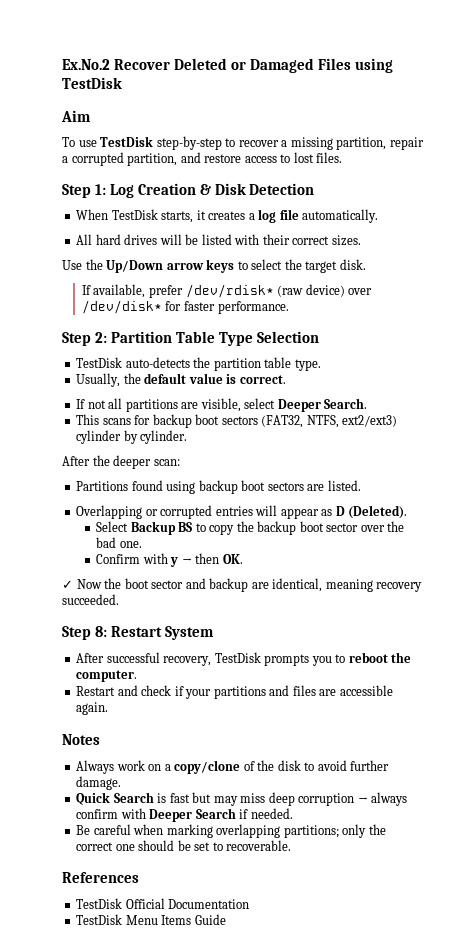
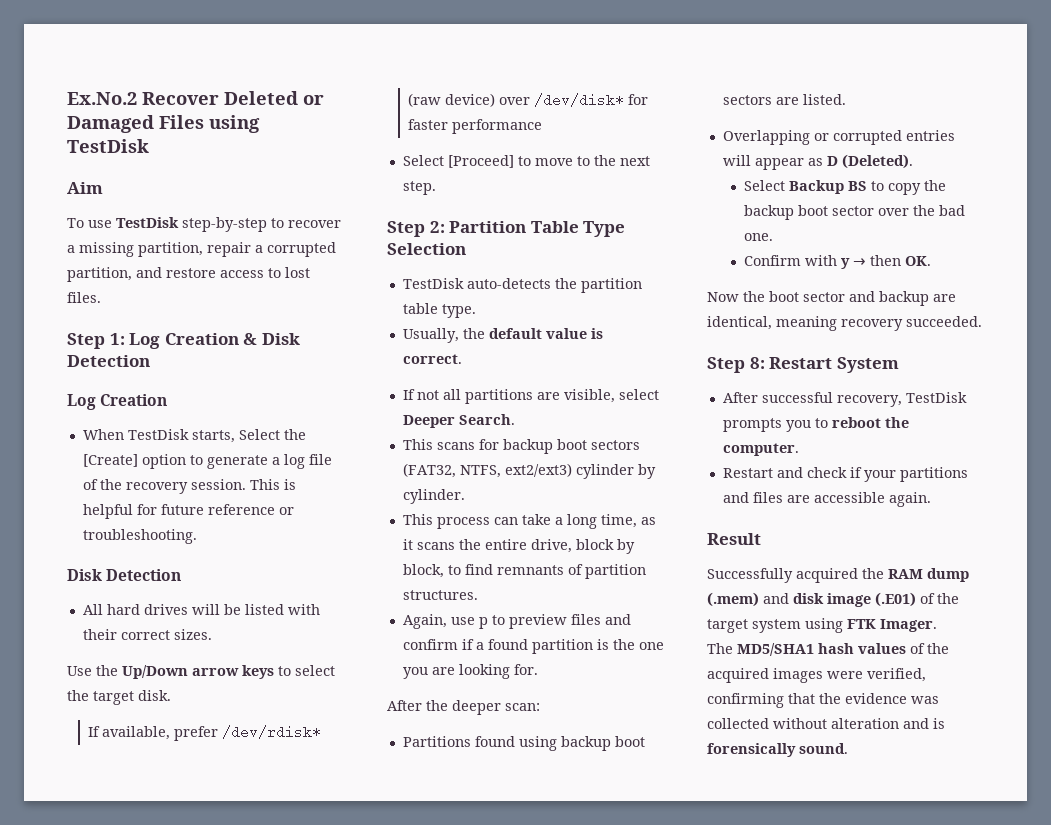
(315, 189) none -> [67,394,168,410] // Log Creation
[196,209,379,223] it creates a log file automatically. -> [238,429,306,440] [82,454,332,469] [82,479,296,494] [82,504,294,519] [82,529,197,544] [67,569,182,581] Select the [Create] option to generate a log file of the recovery session. This is helpful for future reference or troubleshooting. // Disk Detection
[217,301,289,314] performance. -> [451,119,542,134] [402,155,650,168] [402,181,436,195] performance // Select [Proceed] to move to the next step.
(188, 437) none -> [402,514,656,529] [402,539,635,554] [402,564,646,579] [402,590,478,600] [402,614,631,629] [402,639,664,654] [402,664,538,679] // This process can take a long time, as it scans the entire drive, block by block, to find remnants of partition structures. // Again, use p to preview files and confirm if a found partition is the one you are looking for.
[62,580,73,589] ✓ -> (931, 261) none
[62,734,100,745] [76,760,390,774] [76,776,122,790] [76,792,408,806] [76,808,293,822] [76,824,386,838] [76,840,292,851] [62,872,139,883] [76,898,250,909] [76,914,226,925] Notes // Always work on a copy/clone of the disk to avoid further damage. // Quick Search is fast but may miss deep corruption → always confirm with Deeper Search if needed. // Be careful when marking overlapping partitions; only the correct one should be set to recoverable. // References // TestDisk Official Documentation // TestDisk Menu Items Guide -> [707,533,761,545] [707,568,969,583] [707,592,959,607] [707,618,937,633] [707,643,949,656] [707,668,926,683] [707,693,939,708] [707,718,945,729] [707,743,848,757] Result // Successfully acquired the RAM dump (.mem) and disk image (.E01) of the target system using FTK Imager. // The MD5/SHA1 hash values of the acquired images were verified, confirming that the evidence was collected without alteration and is forensically sound.

